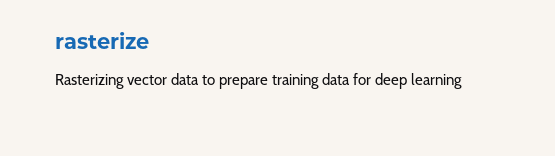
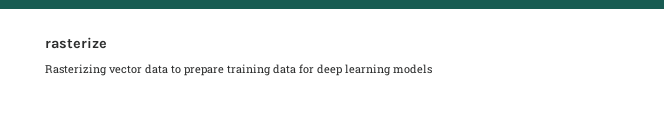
(463, 81) none -> [393,64,432,74] models

